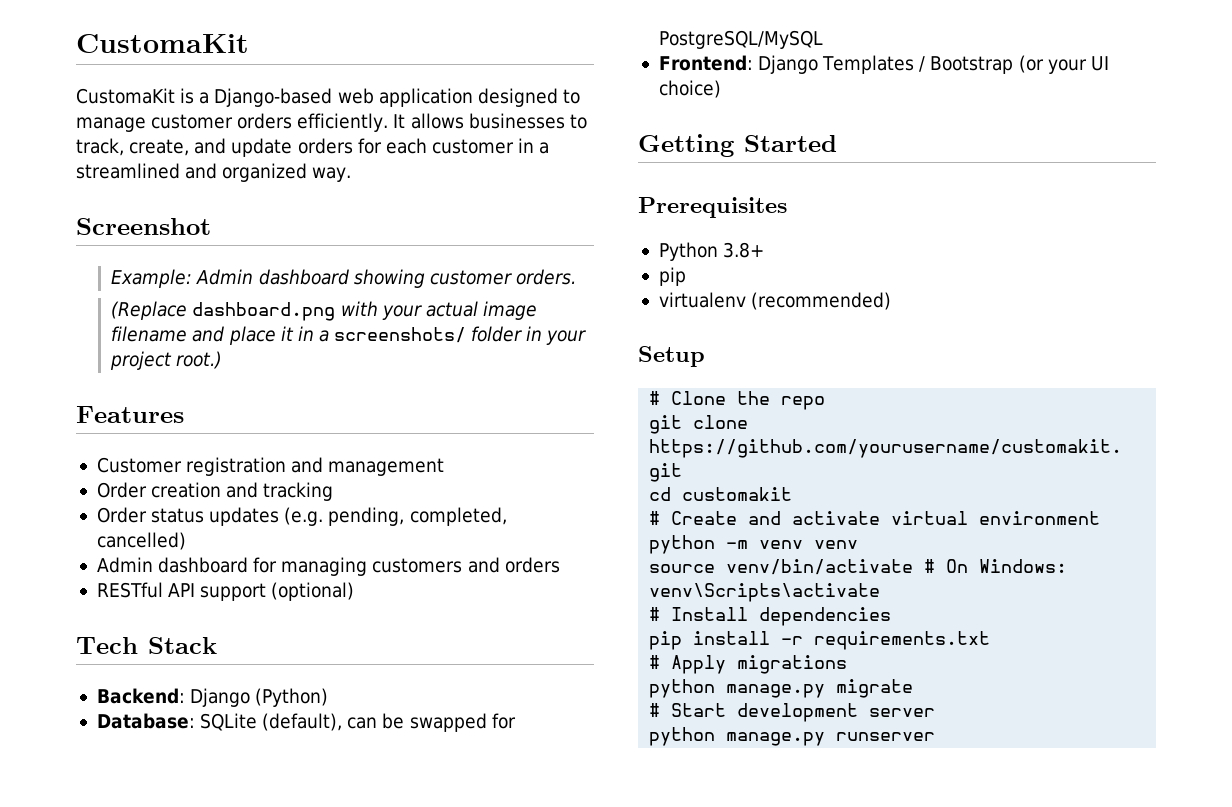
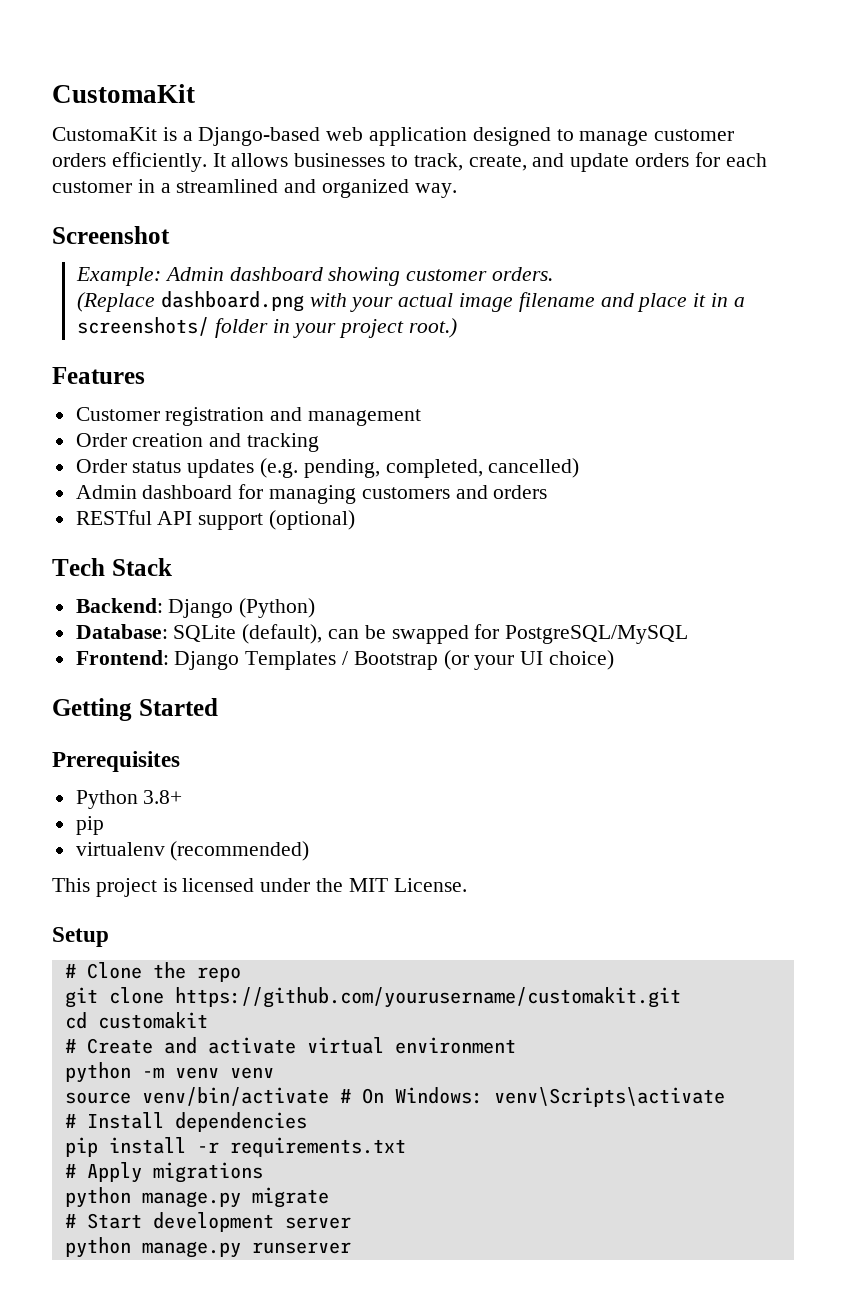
(892, 301) none -> [52,878,467,897] // This project is licensed under the MIT License.

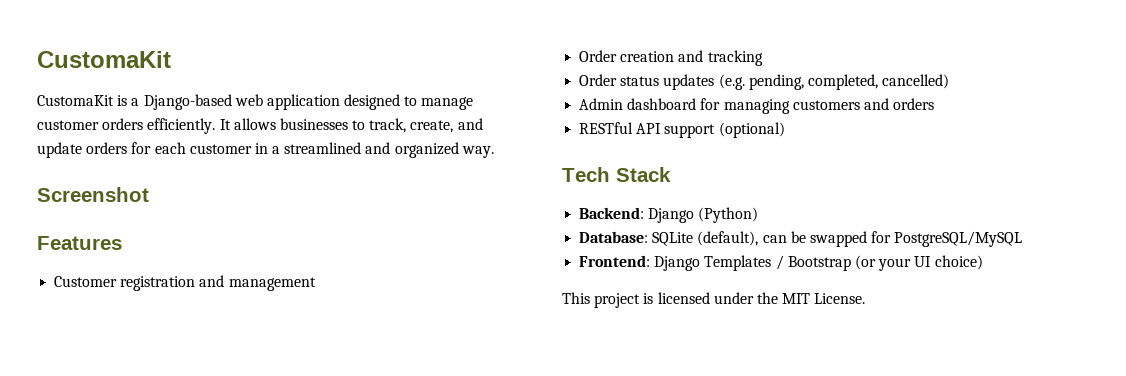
[76,267,554,286] [77,291,745,312] [77,317,458,338] // Example: Admin dashboard showing customer orders. // (Replace dashboard.png with your actual image filename and place it in a screenshots/ folder in your project root.) -> (149, 194) none
[52,698,218,721] [52,751,180,772] [75,790,183,809] [75,816,104,835] [75,841,310,861] // Getting Started // Prerequisites // Python 3.8+ // pip // virtualenv (recommended) -> (983, 262) none
[52,927,109,947] [64,962,241,982] [64,987,681,1008] [64,1012,208,1029] [64,1037,516,1054] [64,1062,274,1083] [64,1087,725,1107] [64,1112,307,1132] [64,1137,406,1157] [64,1162,263,1183] [64,1187,329,1208] [64,1212,351,1232] [64,1237,351,1258] // Setup // # Clone the repo // git clone https://github.com/yourusername/customakit.git // cd customakit // # Create and activate virtual environment // python -m venv venv // source venv/bin/activate # On Windows: venv\Scripts\activate // # Install dependencies // pip install -r requirements.txt // # Apply migrations // python manage.py migrate // # Start development server // python manage.py runserver -> (866, 298) none

